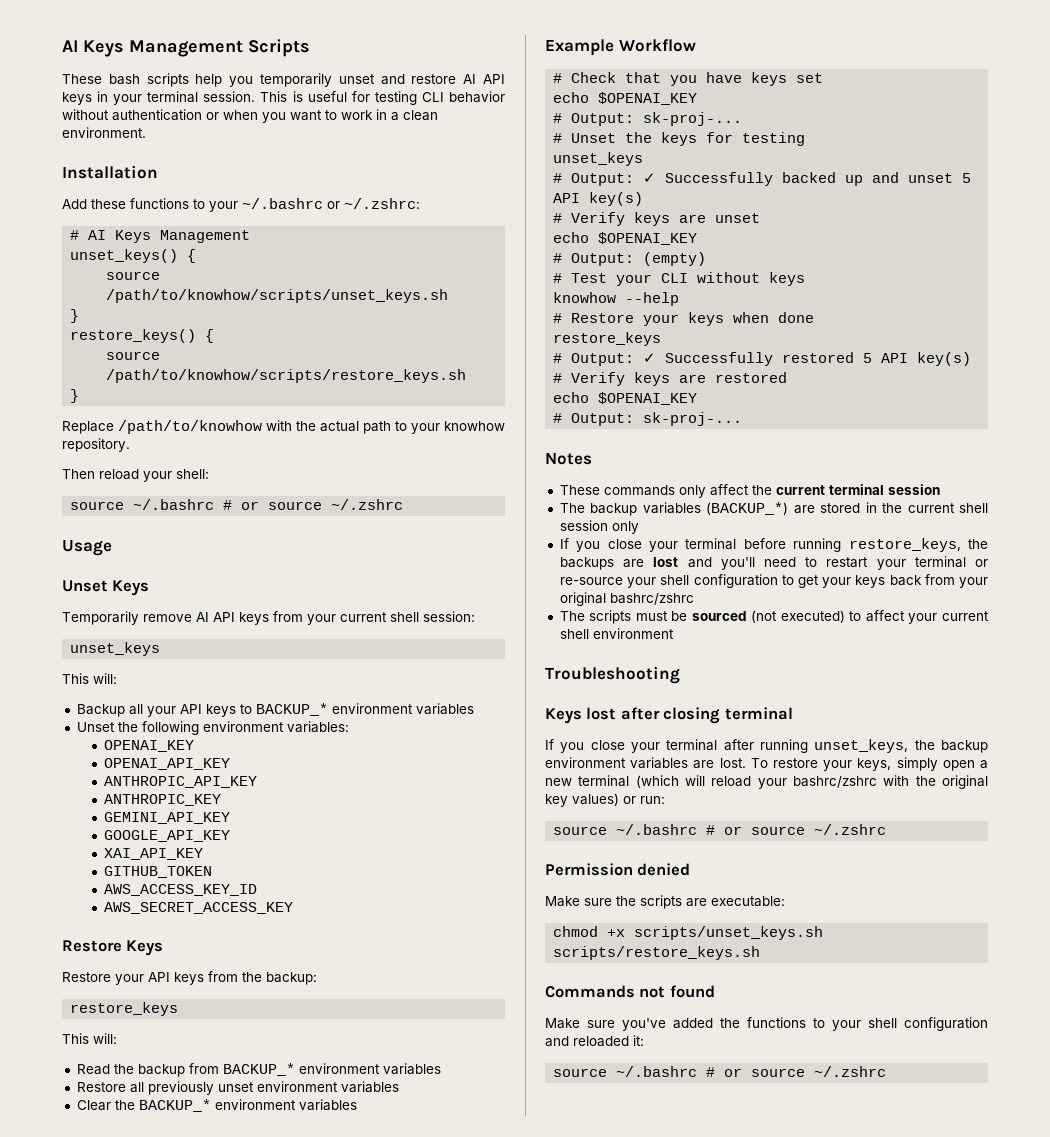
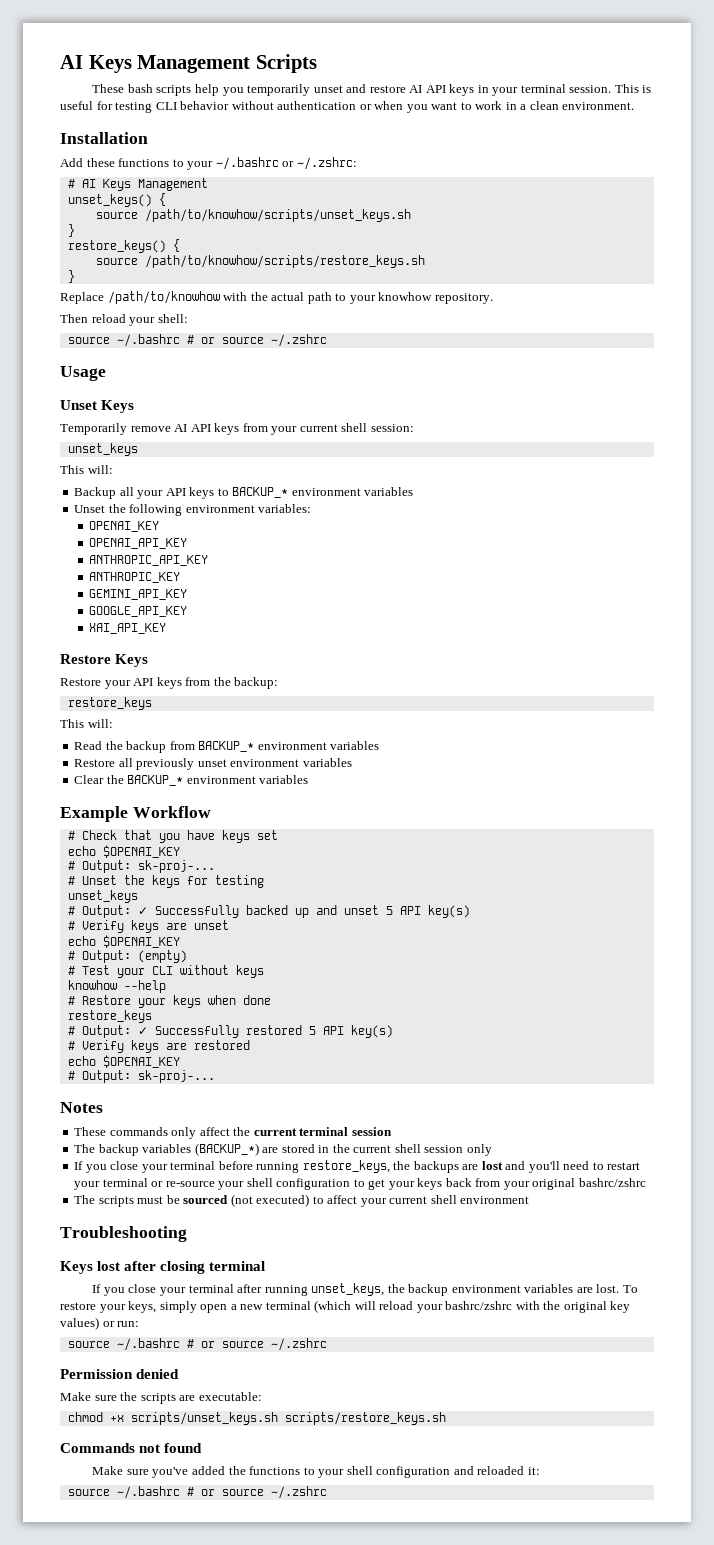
[103,866,212,878] [103,884,257,896] [103,902,293,914] // GITHUB_TOKEN // AWS_ACCESS_KEY_ID // AWS_SECRET_ACCESS_KEY -> (167, 628) none

